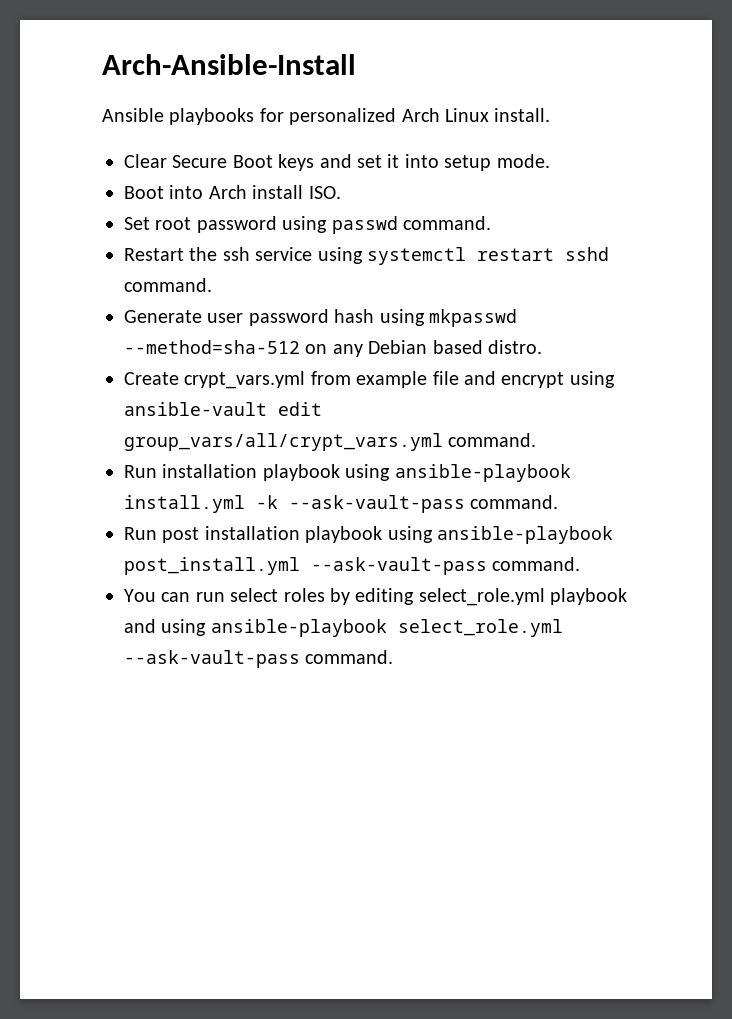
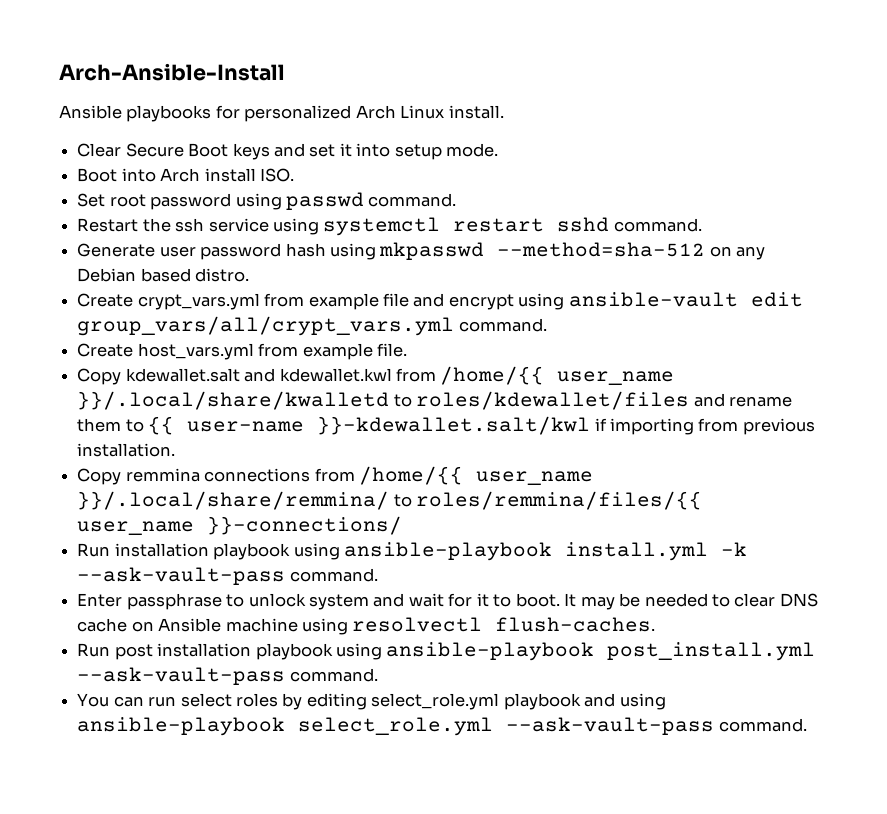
(537, 440) none -> [77,343,407,360] [77,366,675,385] [77,391,792,410] [77,416,815,435] [77,443,176,457] [77,466,593,485] [77,491,703,510] [77,516,403,535] // Create host_vars.yml from example file. // Copy kdewallet.salt and kdewallet.kwl from /home/{{ user_name }}/.local/share/kwalletd to roles/kdewallet/files and rename them to {{ user-name }}-kdewallet.salt/kwl if importing from previous installation. // Copy remmina connections from /home/{{ user_name }}/.local/share/remmina/ to roles/remmina/files/{{ user_name }}-connections/
(559, 502) none -> [77,593,818,610] [77,617,656,635] // Enter passphrase to unlock system and wait for it to boot. It may be needed to clear DNS cache on Ansible machine using resolvectl flush-caches.

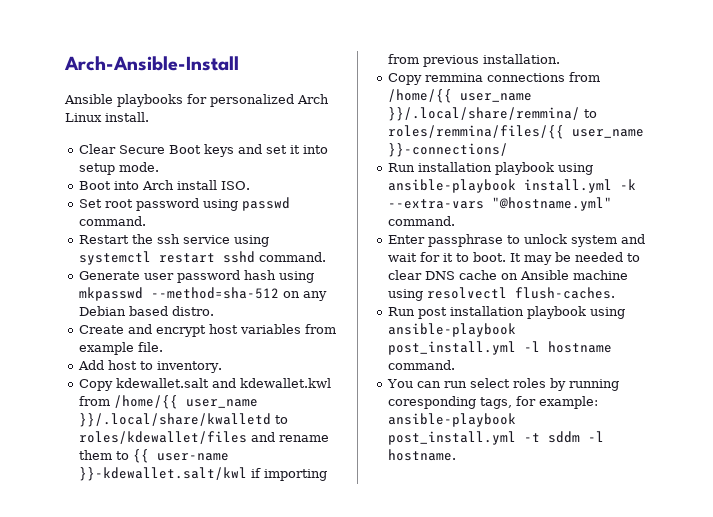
[137,292,803,310] [77,316,547,336] [77,343,254,360] crypt_vars.yml from example file and encrypt using ansible-vault edit group_vars/all/crypt_vars.yml command. // Create host_vars.yml -> [128,324,302,337] and encrypt host variables
(407, 350) none -> [78,360,223,373] // Add host to inventory.
[77,567,286,585] --ask-vault-pass -> [388,197,613,211] --extra-vars "@hostname.yml"
[77,667,286,685] --ask-vault-pass -> [524,341,613,353] -l hostname
[306,693,666,710] [77,717,807,736] editing select_role.yml playbook and using ansible-playbook select_role.yml --ask-vault-pass command. -> [569,379,620,391] [388,396,599,409] [388,413,517,427] [388,431,605,445] [388,449,457,461] running coresponding tags, for example: ansible-playbook post_install.yml -t sddm -l hostname.

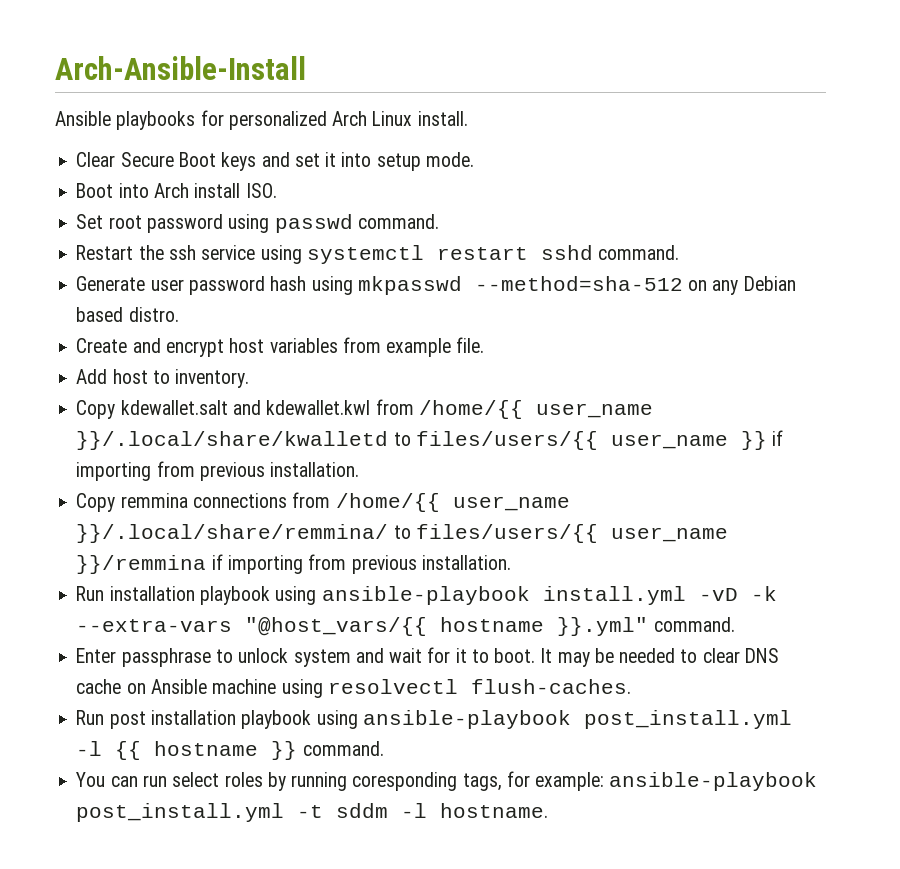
[79,431,330,444] [79,449,230,463] [79,467,248,481] roles/kdewallet/files and rename them to {{ user-name }}-kdewallet.salt/kwl -> [415,431,767,450] files/users/{{ user_name }}
[388,125,645,139] [388,143,509,157] roles/remmina/files/{{ user_name }}-connections/ -> [415,524,728,543] [76,554,511,574] files/users/{{ user_name }}/remmina if importing from previous installation.
(613, 186) none -> [698,588,738,601] -vD
[492,197,613,211] "@hostname.yml" -> [245,617,649,636] "@host_vars/{{ hostname }}.yml"
[548,341,613,353] hostname -> [115,741,298,760] {{ hostname }}

